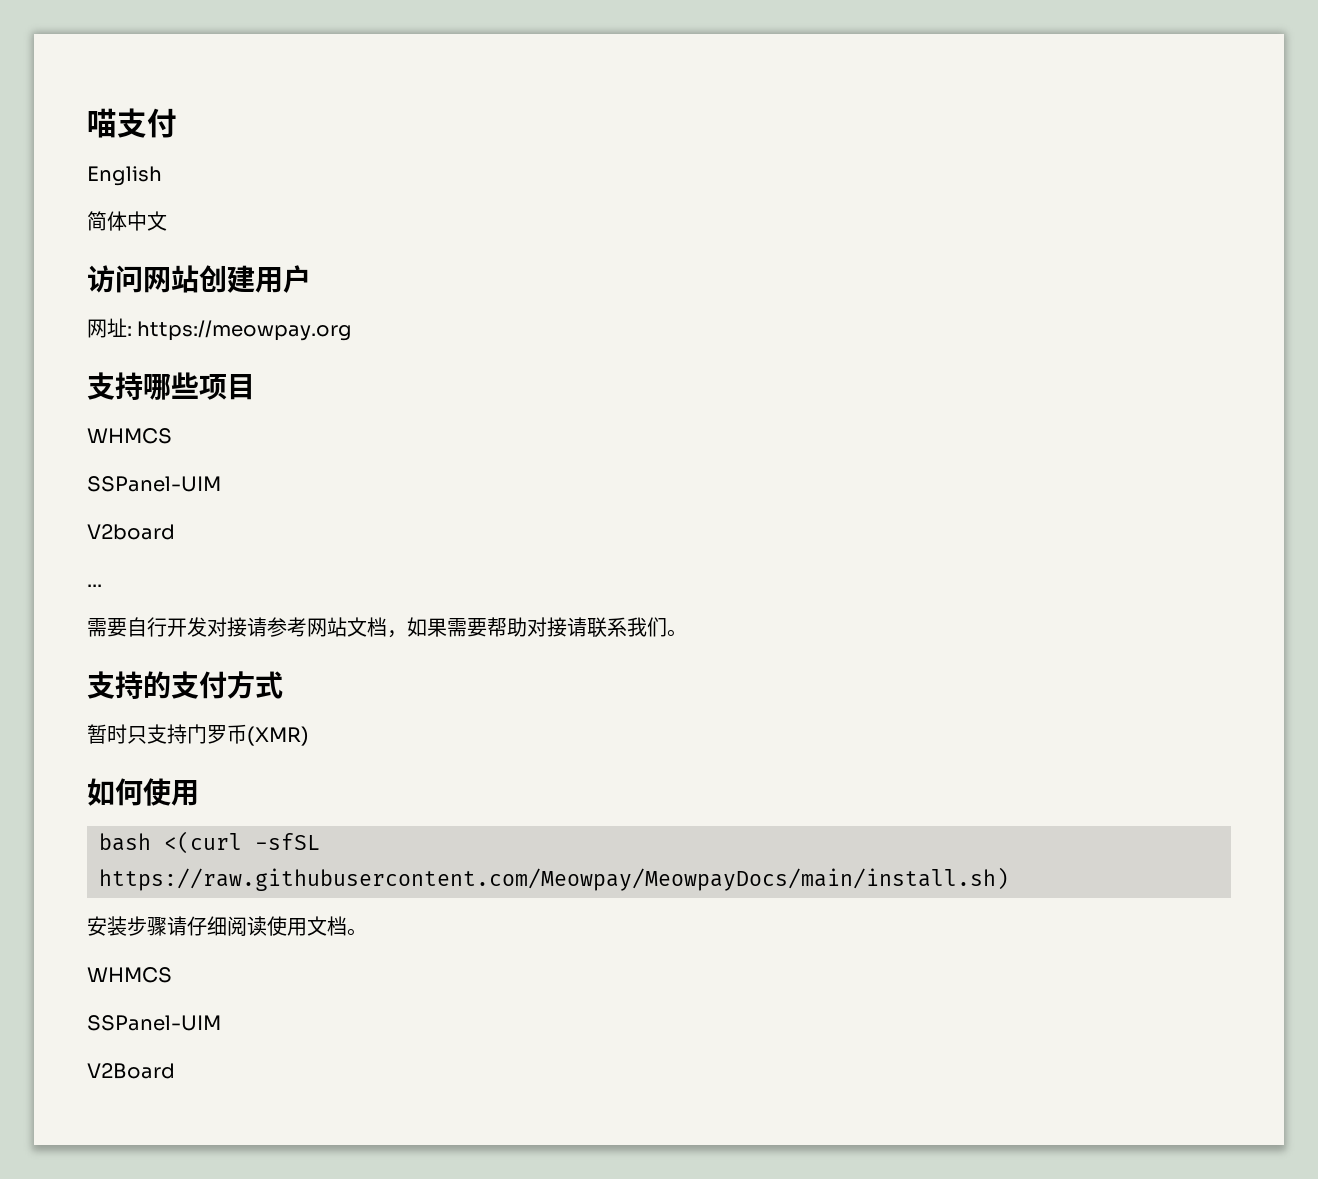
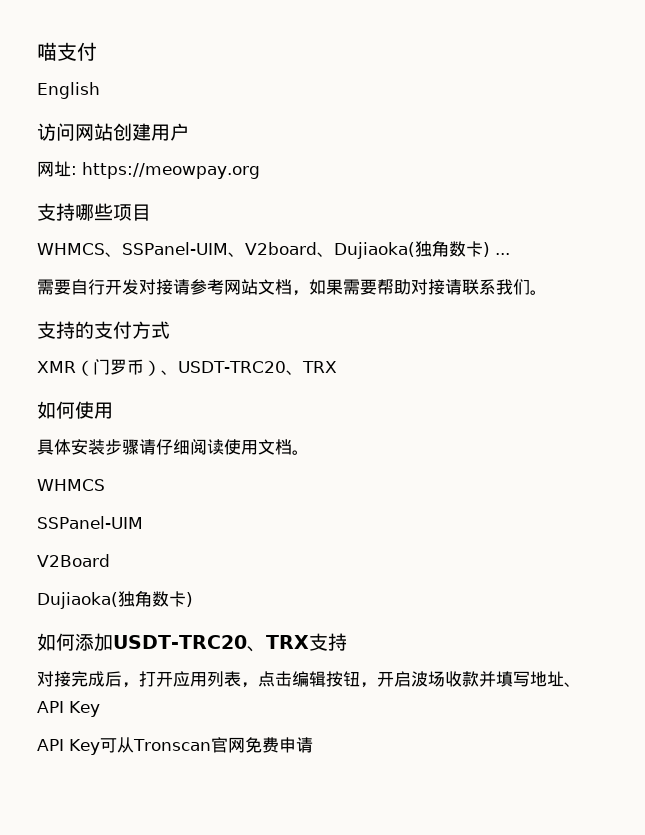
[87,211,167,231] // 简体中文 -> (100, 90) none
[87,476,221,492] // SSPanel-UIM // -> [105,242,245,257] 、SSPanel-UIM、
(175, 532) // -> [316,240,490,259] 、Dujiaoka(独角数卡)
[87,724,309,746] [87,778,199,806] [99,831,320,854] [99,867,1009,891] 暂时只支持门罗币(XMR) // 如何使用 // bash <(curl -sfSL https://raw.githubusercontent.com/Meowpay/MeowpayDocs/main/install.sh) // -> [37,359,337,376] [37,401,113,419] [37,439,71,455] XMR（门罗币）、USDT-TRC20、TRX // 如何使用 // 具体
(175, 1071) none -> [37,590,193,609] [37,633,347,652] [37,671,581,688] [37,701,100,717] [37,737,313,755] // Dujiaoka(独角数卡) // 如何添加USDT-TRC20、TRX支持 // 对接完成后，打开应用列表，点击编辑按钮，开启波场收款并填写地址、API Key // API Key可从Tronscan官网免费申请

